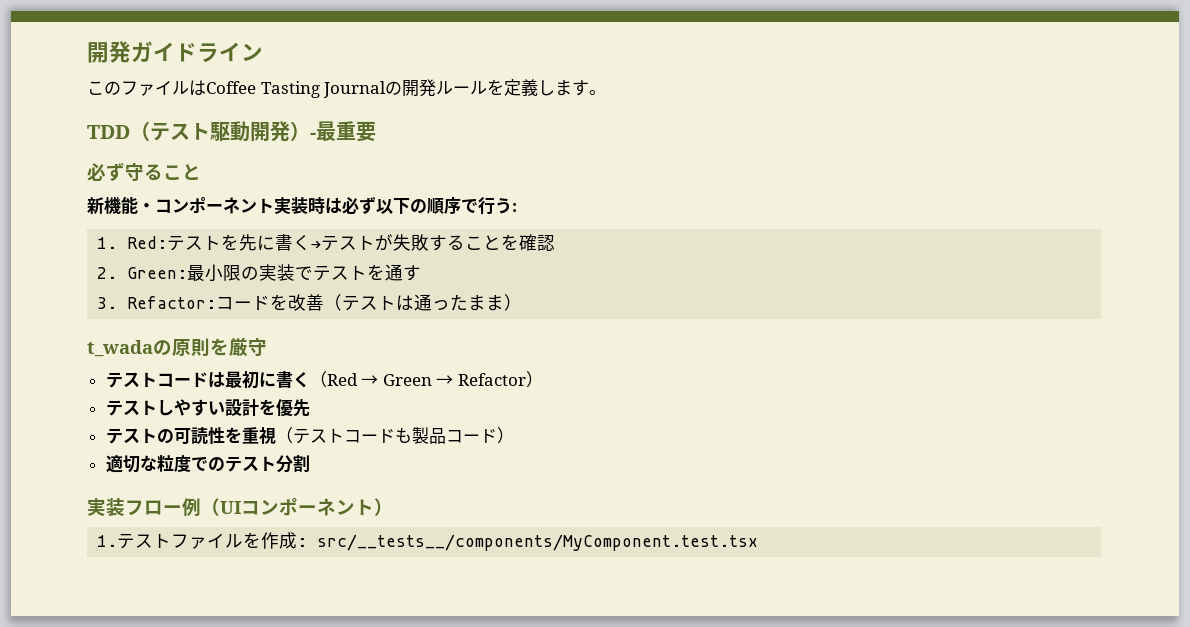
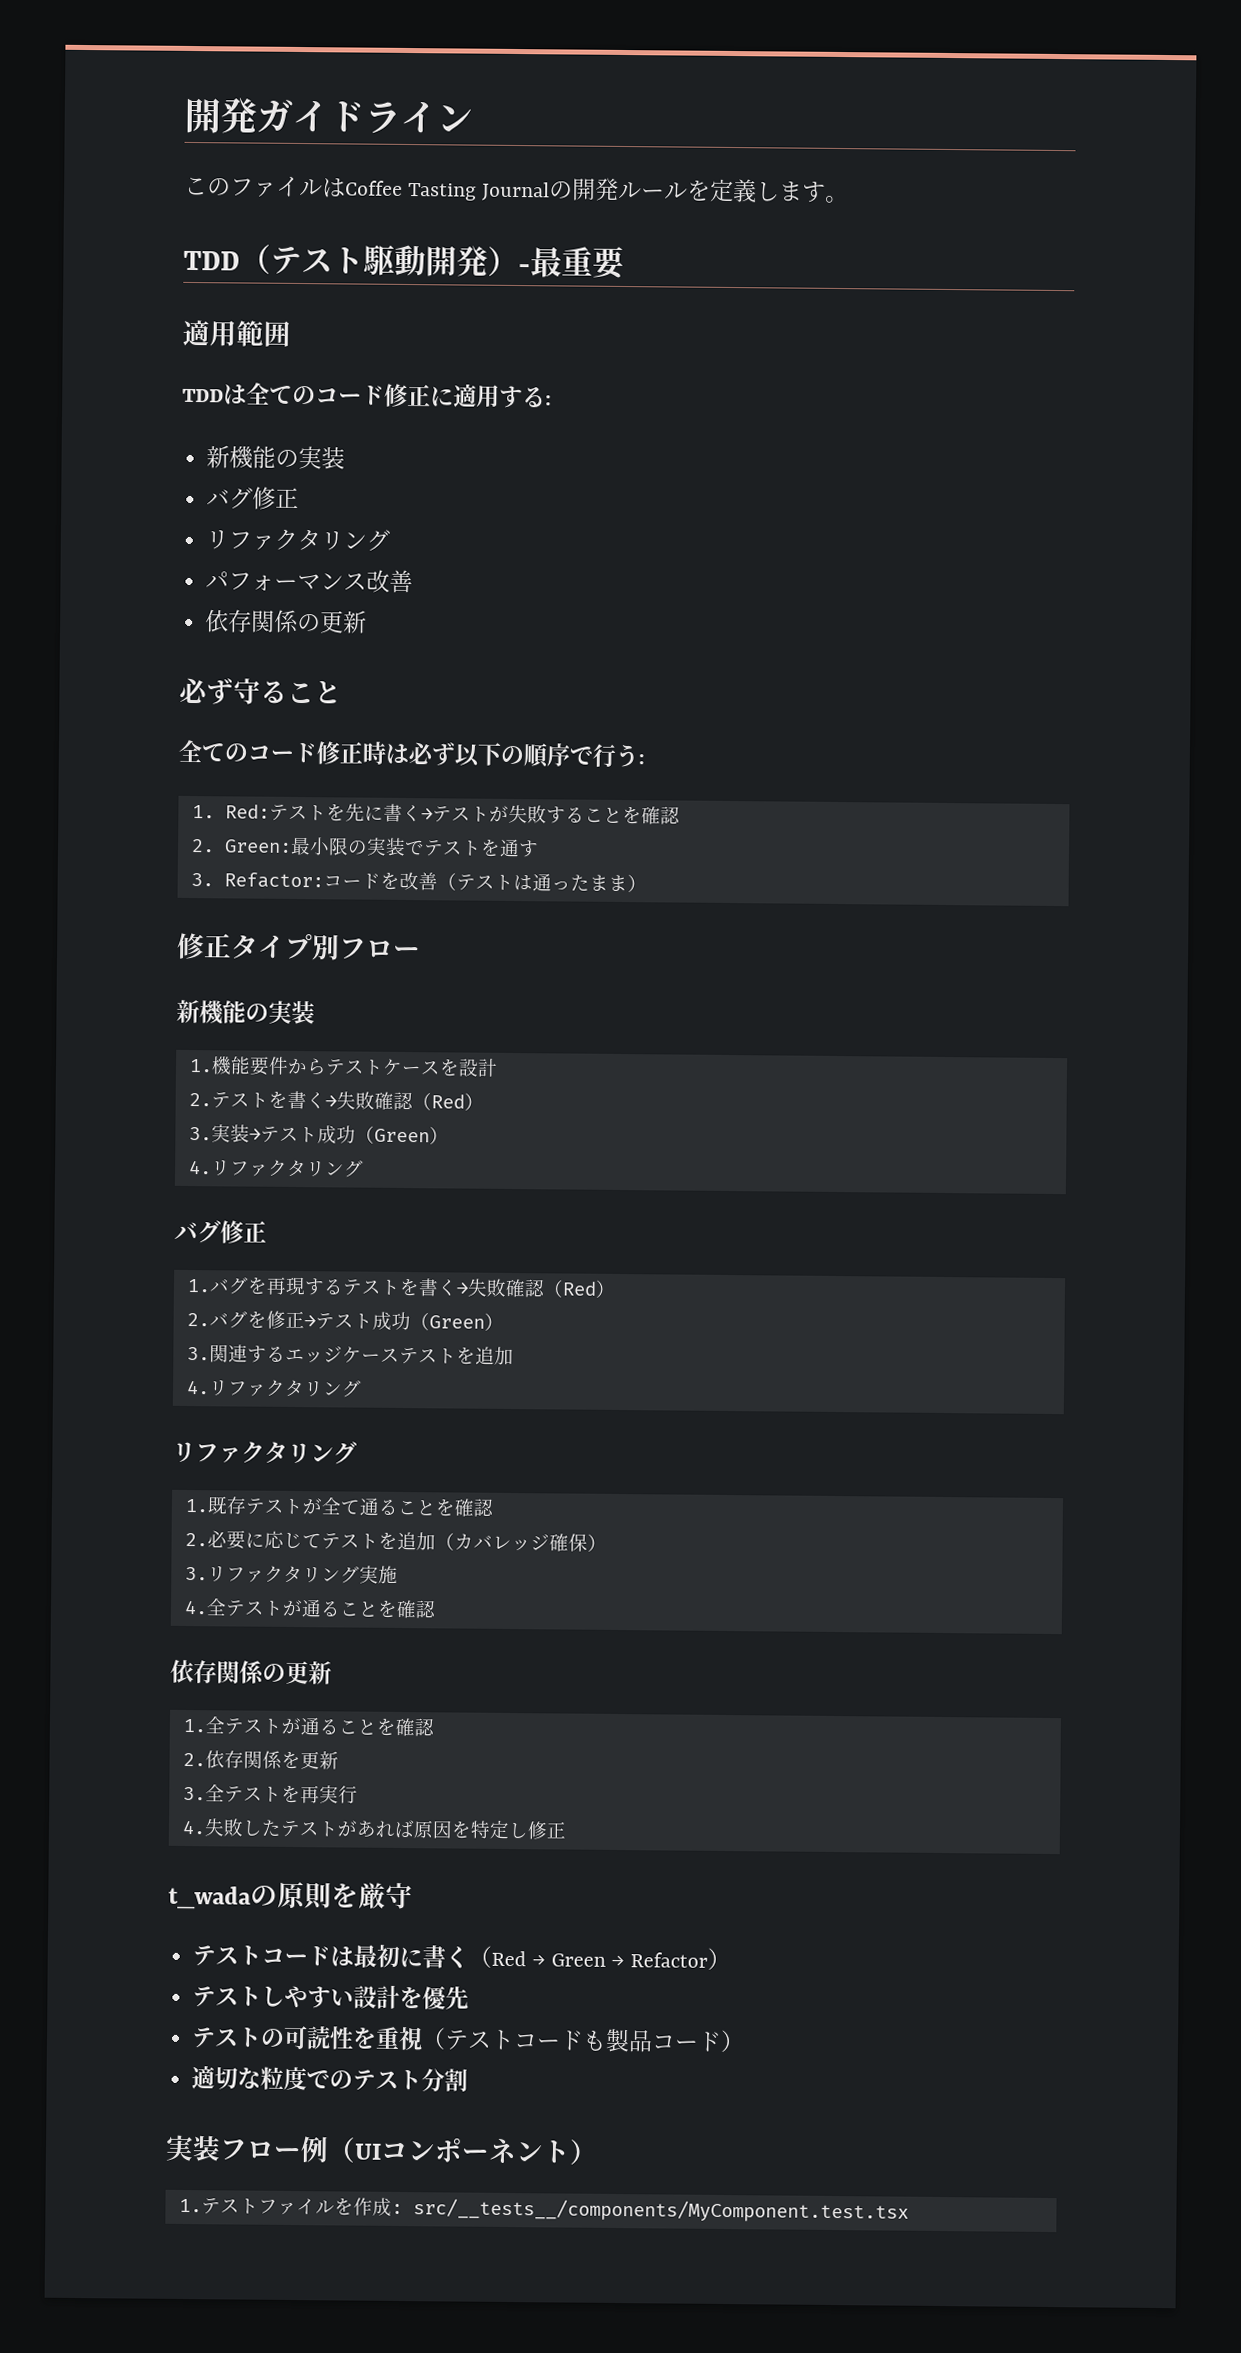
[87,163,201,181] [87,196,308,215] 必ず守ること // 新機能・コンポーネント実装 -> [182,319,291,347] [182,382,552,409] [206,445,346,470] [206,486,300,510] [205,528,391,552] [205,569,414,594] [205,609,368,634] [179,677,342,705] [178,739,364,765] 適用範囲 // TDDは全てのコード修正に適用する: // 新機能の実装 // バグ修正 // リファクタリング // パフォーマンス改善 // 依存関係の更新 // 必ず守ること // 全てのコード修正
(523, 302) none -> [176,932,421,961] [176,999,315,1025] [188,1056,498,1077] [188,1090,484,1111] [188,1124,449,1145] [188,1159,364,1178] [174,1220,267,1244] [186,1276,616,1298] [186,1310,504,1331] [186,1344,514,1366] [185,1379,362,1398] [172,1441,357,1465] [184,1496,495,1517] [184,1530,607,1552] [184,1565,398,1584] [183,1598,437,1619] [170,1659,332,1685] [182,1716,435,1737] [182,1750,339,1770] [182,1784,358,1804] [181,1818,567,1840] // 修正タイプ別フロー // 新機能の実装 // 1.機能要件からテストケースを設計 // 2.テストを書く→失敗確認（Red） // 3.実装→テスト成功（Green） // 4.リファクタリング // バグ修正 // 1.バグを再現するテストを書く→失敗確認（Red） // 2.バグを修正→テスト成功（Green） // 3.関連するエッジケーステストを追加 // 4.リファクタリング // リファクタリング // 1.既存テストが全て通ることを確認 // 2.必要に応じてテストを追加（カバレッジ確保） // 3.リファクタリング実施 // 4.全テストが通ることを確認 // 依存関係の更新 // 1.全テストが通ることを確認 // 2.依存関係を更新 // 3.全テストを再実行 // 4.失敗したテストがあれば原因を特定し修正

